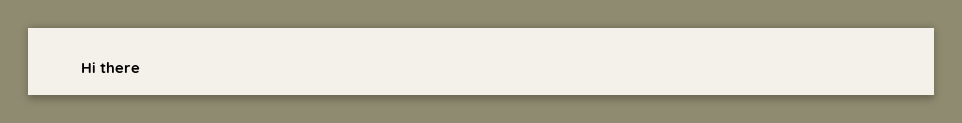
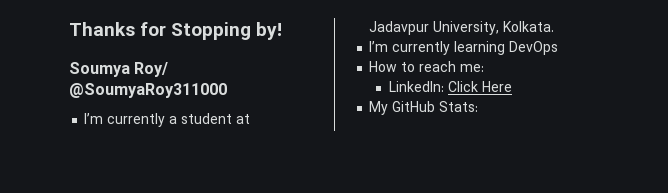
[81,62,141,73] Hi there -> [69,22,283,40] [69,62,169,77] [69,83,227,98] [84,113,251,127] [369,21,555,35] [369,41,559,55] [369,61,485,72] [388,81,512,92] [369,101,479,115] Thanks for Stopping by! // Soumya Roy/ @SoumyaRoy311000 // I’m currently a student at Jadavpur University, Kolkata. // I’m currently learning DevOps // How to reach me: // LinkedIn: Click Here // My GitHub Stats:

